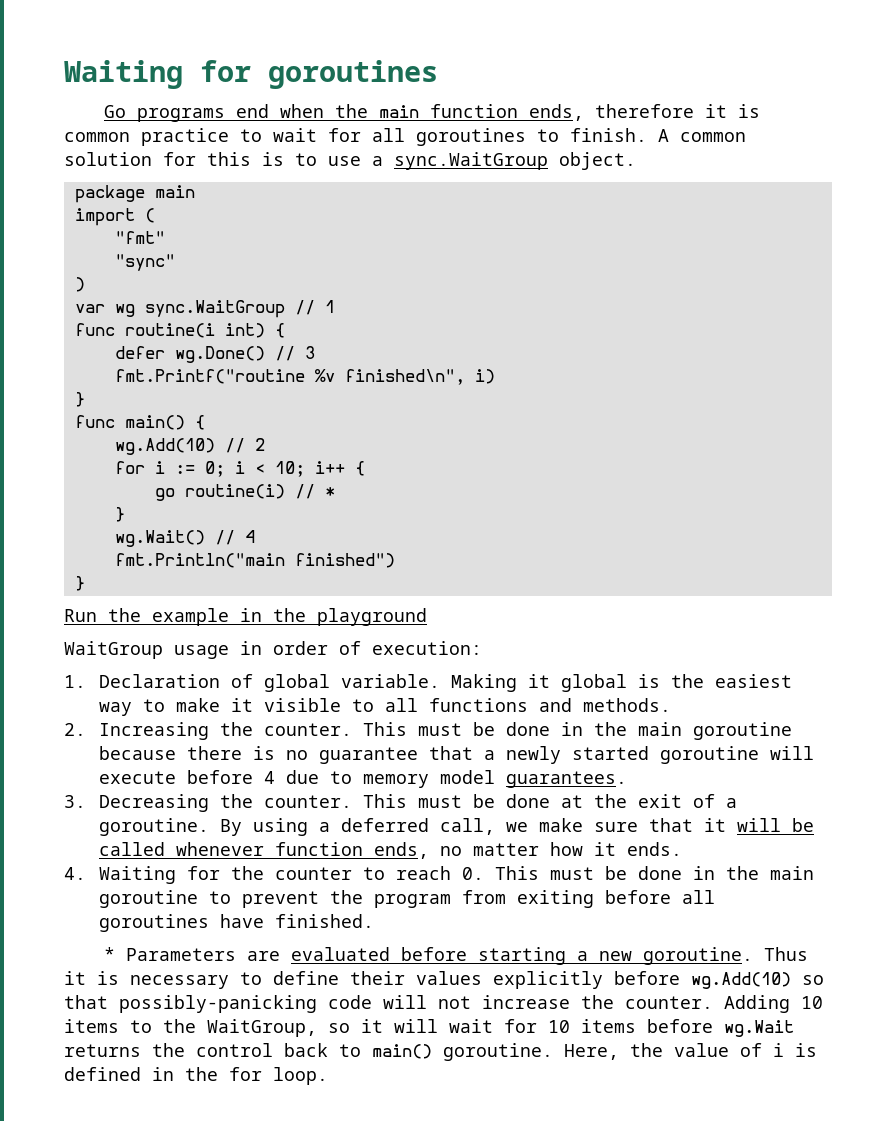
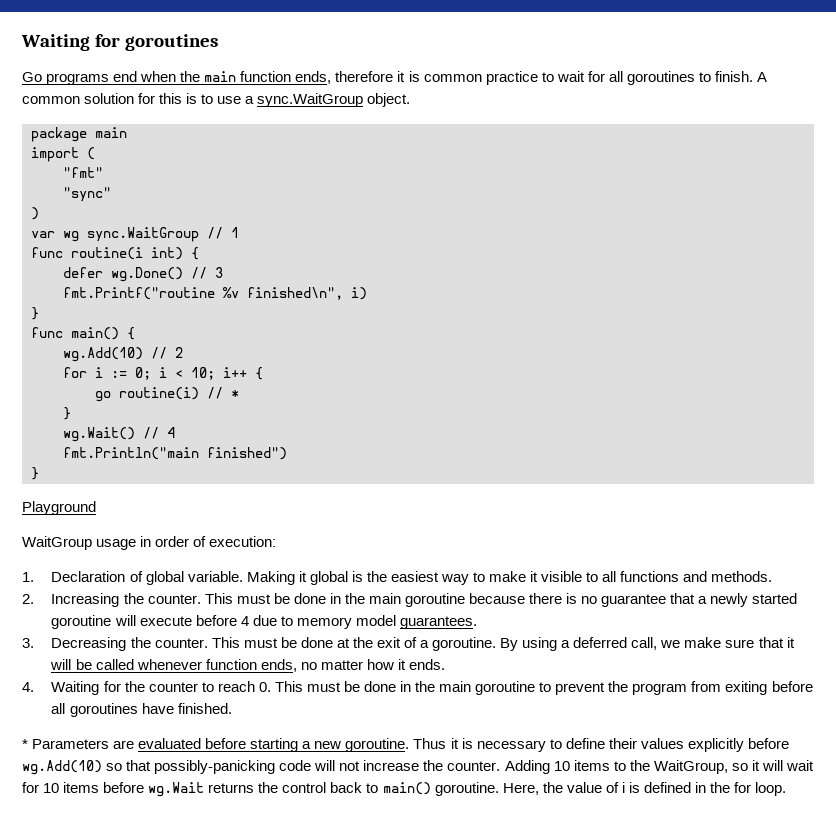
[64,608,427,626] Run the example in the playground -> [22,501,96,515] Playground

